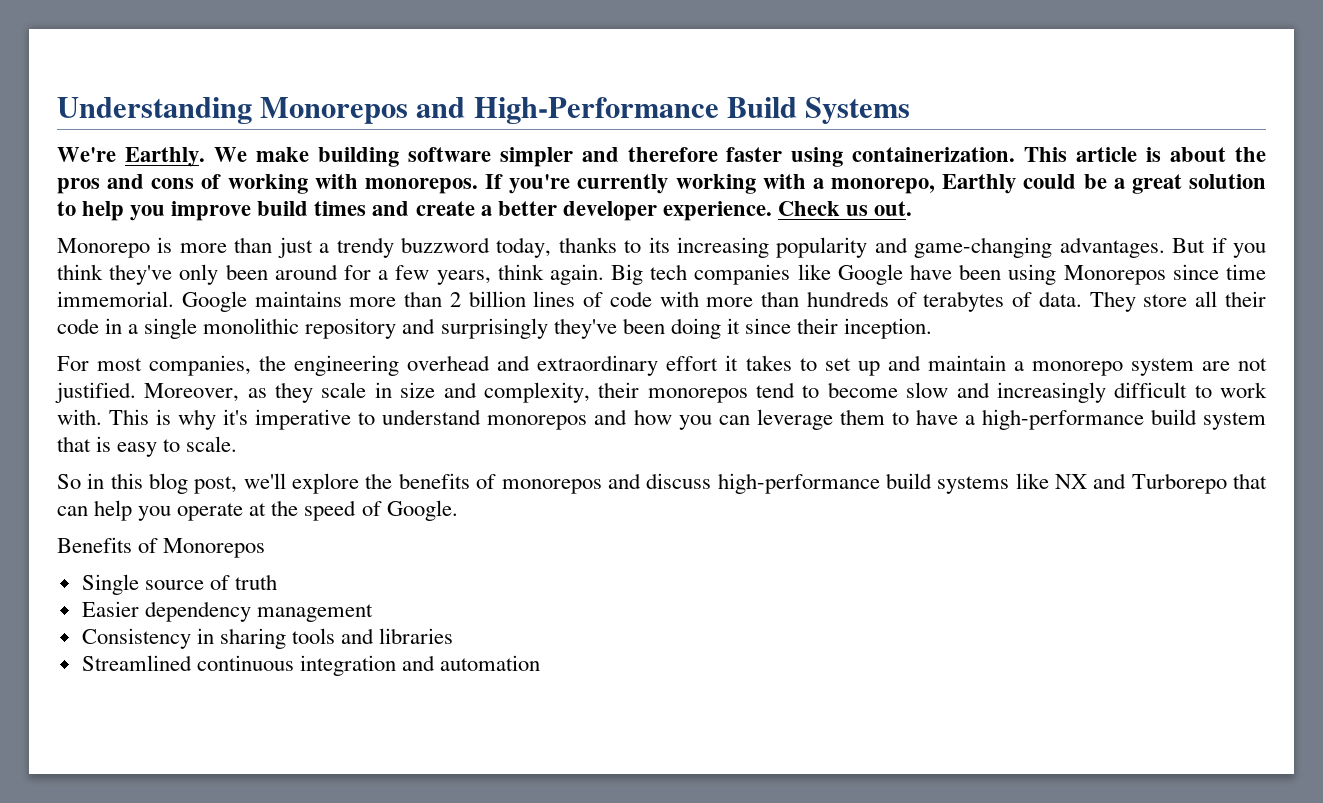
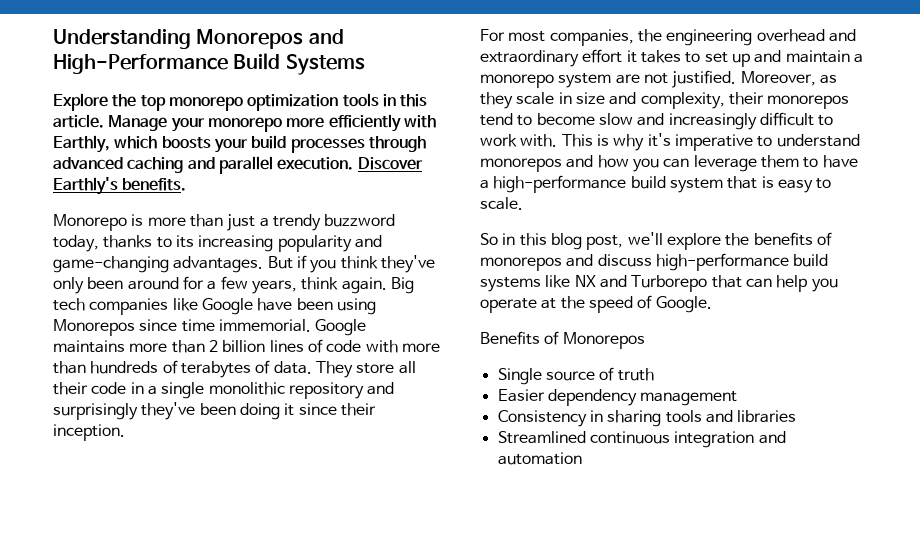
[57,147,1266,167] [57,174,1266,194] [57,201,913,221] We're Earthly. We make building software simpler and therefore faster using containerization. This article is about the pros and cons of working with monorepos. If you're currently working with a monorepo, Earthly could be a great solution to help you improve build times and create a better developer experience. Check us out. -> [53,93,428,111] [53,114,436,132] [53,135,426,153] [53,156,423,174] [53,177,187,195] Explore the top monorepo optimization tools in this article. Manage your monorepo more efficiently with Earthly, which boosts your build processes through advanced caching and parallel execution. Discover Earthly's benefits.

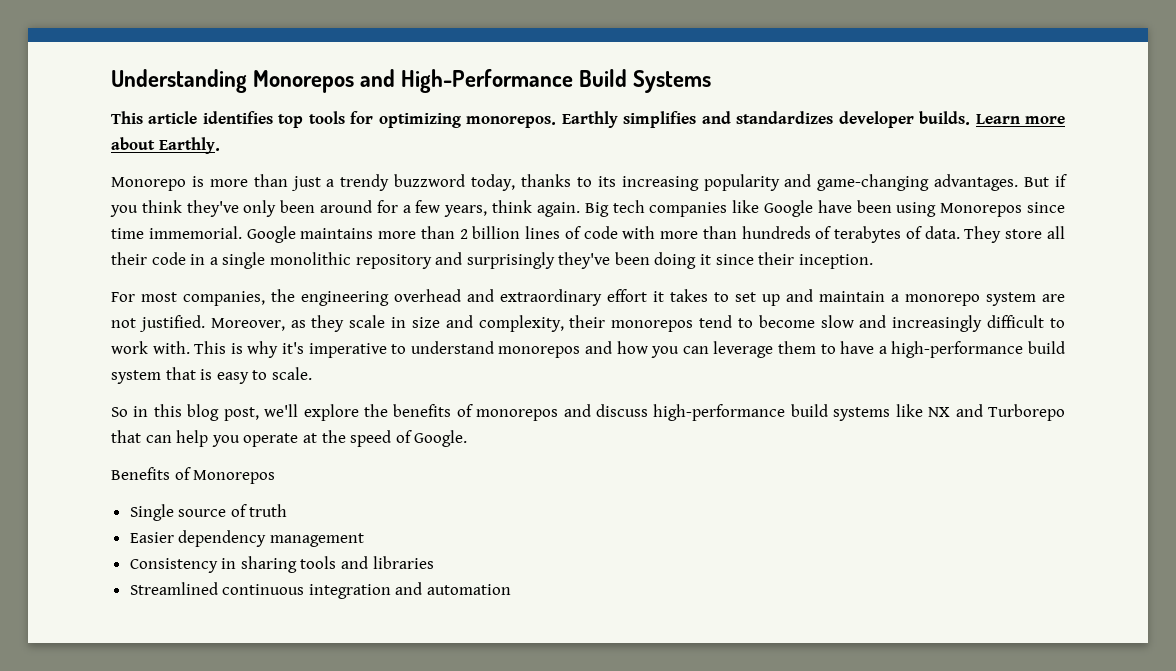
[53,93,428,111] [53,114,436,132] [53,135,426,153] [53,156,423,174] [53,177,187,195] Explore the top monorepo optimization tools in this article. Manage your monorepo more efficiently with Earthly, which boosts your build processes through advanced caching and parallel execution. Discover Earthly's benefits. -> [111,111,1065,128] [111,137,220,154] This article identifies top tools for optimizing monorepos. Earthly simplifies and standardizes developer builds. Learn more about Earthly.

